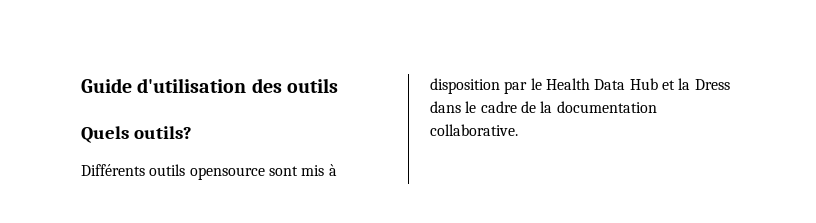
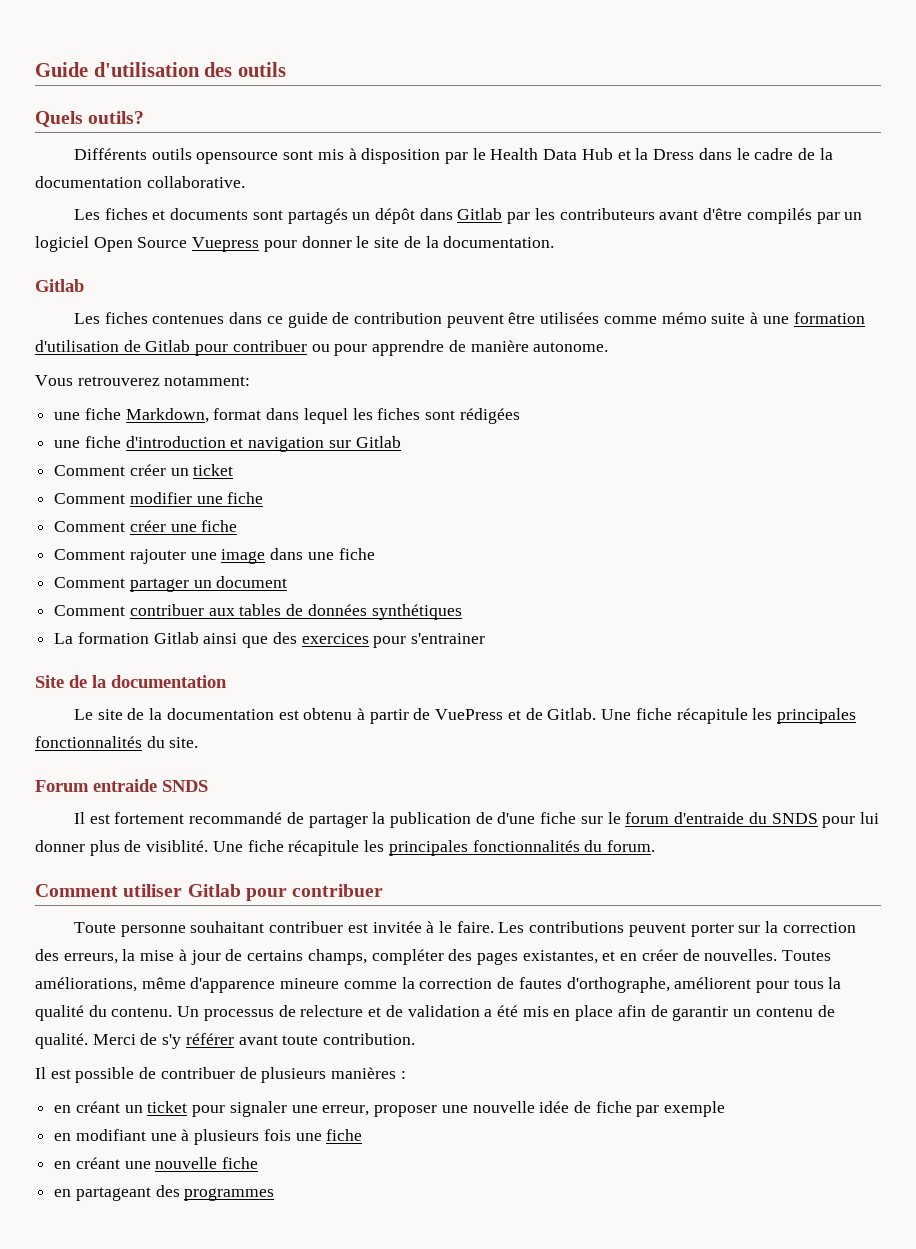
(518, 130) none -> [73,208,863,224] [35,236,555,252] [35,279,84,292] [73,312,865,328] [35,340,609,356] [35,375,251,386] [54,408,520,424] [54,436,401,452] [54,464,234,476] [54,492,264,504] [54,520,238,532] [54,548,375,564] [54,576,288,592] [54,604,462,620] [54,632,486,648] [35,675,227,688] [73,708,857,724] [35,736,199,748] [35,779,208,792] [73,812,880,828] [35,840,655,856] [35,884,384,901] [73,921,856,937] [35,949,832,965] [35,977,842,993] [35,1005,835,1021] [35,1033,416,1049] [35,1067,406,1083] [54,1101,726,1117] [54,1129,363,1145] [54,1157,259,1169] [54,1185,275,1201] // Les fiches et documents sont partagés un dépôt dans Gitlab par les contributeurs avant d'être compilés par un logiciel Open Source Vuepress pour donner le site de la documentation. // Gitlab // Les fiches contenues dans ce guide de contribution peuvent être utilisées comme mémo suite à une formation d'utilisation de Gitlab pour contribuer ou pour apprendre de manière autonome. // Vous retrouverez notamment: // une fiche Markdown, format dans lequel les fiches sont rédigées // une fiche d'introduction et navigation sur Gitlab // Comment créer un ticket // Comment modifier une fiche // Comment créer une fiche // Comment rajouter une image dans une fiche // Comment partager un document // Comment contribuer aux tables de données synthétiques // La formation Gitlab ainsi que des exercices pour s'entrainer // Site de la documentation // Le site de la documentation est obtenu à partir de VuePress et de Gitlab. Une fiche récapitule les principales fonctionnalités du site. // Forum entraide SNDS // Il est fortement recommandé de partager la publication de d'une fiche sur le forum d'entraide du SNDS pour lui donner plus de visiblité. Une fiche récapitule les principales fonctionnalités du forum. // Comment utiliser Gitlab pour contribuer // Toute personne souhaitant contribuer est invitée à le faire. Les contributions peuvent porter sur la correction des erreurs, la mise à jour de certains champs, compléter des pages existantes, et en créer de nouvelles. Toutes améliorations, même d'apparence mineure comme la correction de fautes d'orthographe, améliorent pour tous la qualité du contenu. Un processus de relecture et de validation a été mis en place afin de garantir un contenu de qualité. Merci de s'y référer avant toute contribution. // Il est possible de contribuer de plusieurs manières : // en créant un ticket pour signaler une erreur, proposer une nouvelle idée de fiche par exemple // en modifiant une à plusieurs fois une fiche // en créant une nouvelle fiche // en partageant des programmes

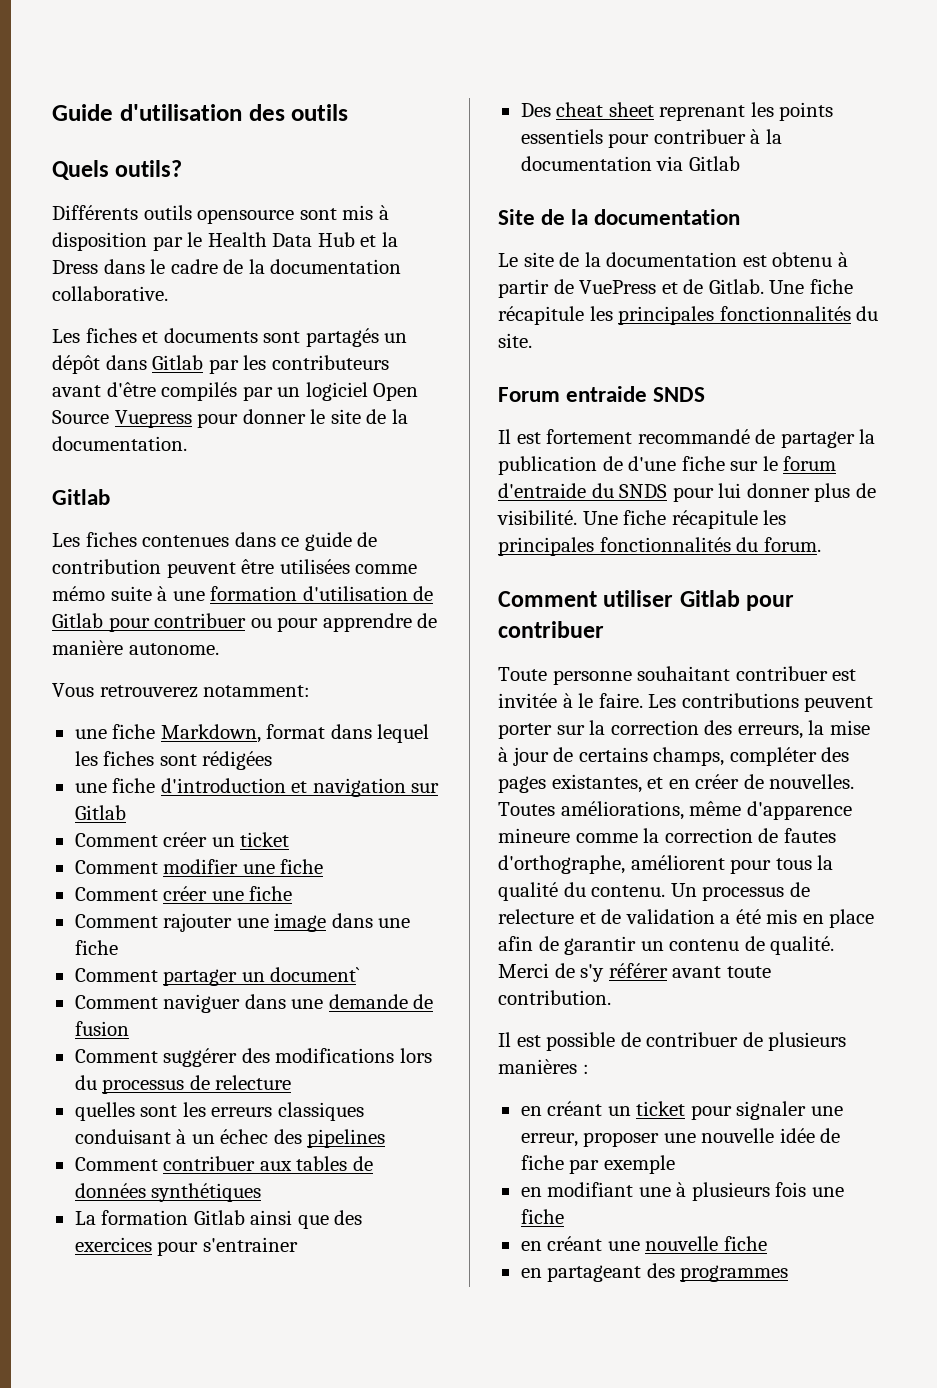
[216,576,288,588] document -> [270,967,361,982] [74,994,434,1013] [74,1021,129,1036] [74,1048,432,1067] [74,1075,292,1094] [74,1102,364,1121] [74,1129,386,1148] document` // Comment naviguer dans une demande de fusion // Comment suggérer des modifications lors du processus de relecture // quelles sont les erreurs classiques conduisant à un échec des pipelines
(486, 638) none -> [520,102,834,121] [520,129,782,148] [520,156,740,171] // Des cheat sheet reprenant les points essentiels pour contribuer à la documentation via Gitlab
[146,840,209,852] visiblité. -> [497,510,577,525] visibilité.

